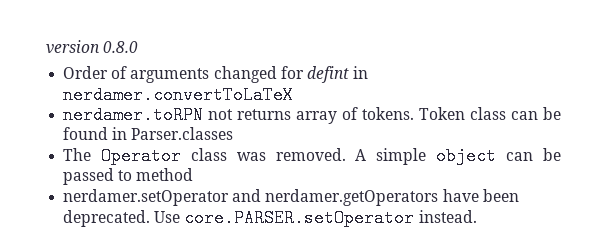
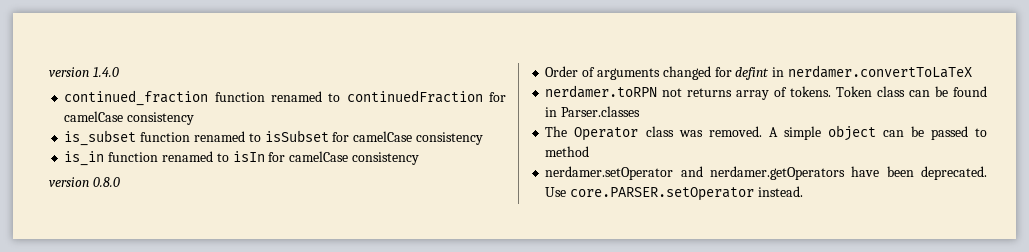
[46,40,100,54] version -> [49,67,119,77] [64,90,507,106] [64,111,195,125] [64,130,483,146] [64,151,419,166] [49,177,89,187] version 1.4.0 // continued_fraction function renamed to continuedFraction for camelCase consistency // is_subset function renamed to isSubset for camelCase consistency // is_in function renamed to isIn for camelCase consistency // version

